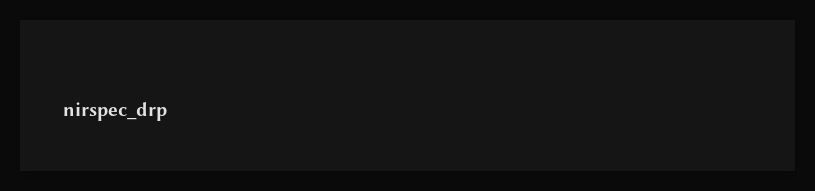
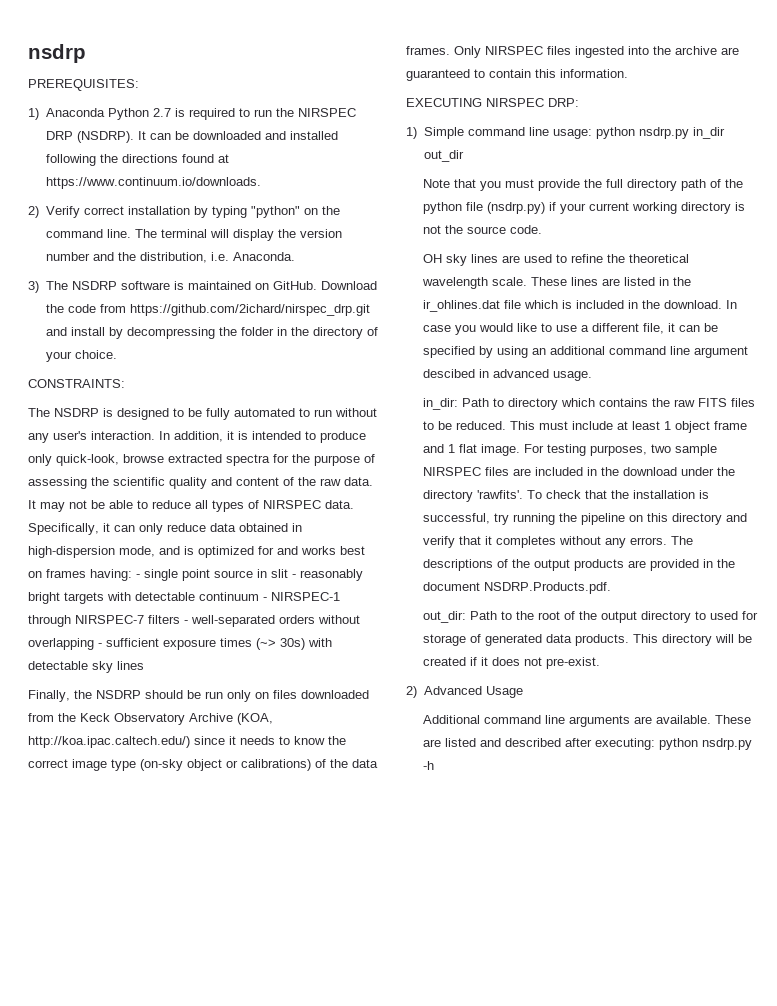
[63,102,167,121] nirspec_drp -> [28,44,86,63] [28,79,139,91] [28,108,356,120] [45,131,338,143] [45,154,229,166] [45,177,261,189] [28,206,340,218] [45,229,342,241] [45,252,295,263] [28,281,377,293] [45,304,370,316] [45,327,378,339] [45,350,117,362] [28,379,125,388] [28,408,377,420] [28,431,366,443] [28,454,375,466] [28,477,373,489] [28,500,354,512] [28,523,302,535] [28,546,365,558] [28,569,363,581] [28,592,340,604] [28,615,360,627] [28,638,332,650] [28,661,144,673] [28,690,369,702] [28,713,273,725] [28,736,346,748] [28,759,378,771] [406,46,739,58] [406,69,628,81] [406,98,579,107] [406,127,725,139] [423,150,464,162] [422,179,743,191] [422,202,745,214] [422,225,542,234] [422,254,689,266] [421,277,691,289] [422,300,737,312] [422,323,718,335] [422,346,748,358] [422,369,592,381] [422,398,755,410] [422,421,747,433] [422,444,717,456] [422,467,735,476] [422,490,709,502] [422,513,747,525] [422,536,693,548] [422,559,735,571] [422,582,611,594] [422,611,758,623] [422,634,752,646] [422,657,600,669] [406,686,523,698] [422,715,751,727] [422,738,752,750] [422,761,434,770] nsdrp // PREREQUISITES: // 1) Anaconda Python 2.7 is required to run the NIRSPEC DRP (NSDRP). It can be downloaded and installed following the directions found at https://www.continuum.io/downloads. // 2) Verify correct installation by typing "python" on the command line. The terminal will display the version number and the distribution, i.e. Anaconda. // 3) The NSDRP software is maintained on GitHub. Download the code from https://github.com/2ichard/nirspec_drp.git and install by decompressing the folder in the directory of your choice. // CONSTRAINTS: // The NSDRP is designed to be fully automated to run without any user's interaction. In addition, it is intended to produce only quick-look, browse extracted spectra for the purpose of assessing the scientific quality and content of the raw data. It may not be able to reduce all types of NIRSPEC data. Specifically, it can only reduce data obtained in high-dispersion mode, and is optimized for and works best on frames having: - single point source in slit - reasonably bright targets with detectable continuum - NIRSPEC-1 through NIRSPEC-7 filters - well-separated orders without overlapping - sufficient exposure times (~> 30s) with detectable sky lines // Finally, the NSDRP should be run only on files downloaded from the Keck Observatory Archive (KOA, http://koa.ipac.caltech.edu/) since it needs to know the correct image type (on-sky object or calibrations) of the data frames. Only NIRSPEC files ingested into the archive are guaranteed to contain this information. // EXECUTING NIRSPEC DRP: // 1) Simple command line usage: python nsdrp.py in_dir out_dir // Note that you must provide the full directory path of the python file (nsdrp.py) if your current working directory is not the source code. // OH sky lines are used to refine the theoretical wavelength scale. These lines are listed in the ir_ohlines.dat file which is included in the download. In case you would like to use a different file, it can be specified by using an additional command line argument descibed in advanced usage. // in_dir: Path to directory which contains the raw FITS files to be reduced. This must include at least 1 object frame and 1 flat image. For testing purposes, two sample NIRSPEC files are included in the download under the directory 'rawfits'. To check that the installation is successful, try running the pipeline on this directory and verify that it completes without any errors. The descriptions of the output products are provided in the document NSDRP.Products.pdf. // out_dir: Path to the root of the output directory to used for storage of generated data products. This directory will be created if it does not pre-exist. // 2) Advanced Usage // Additional command line arguments are available. These are listed and described after executing: python nsdrp.py -h

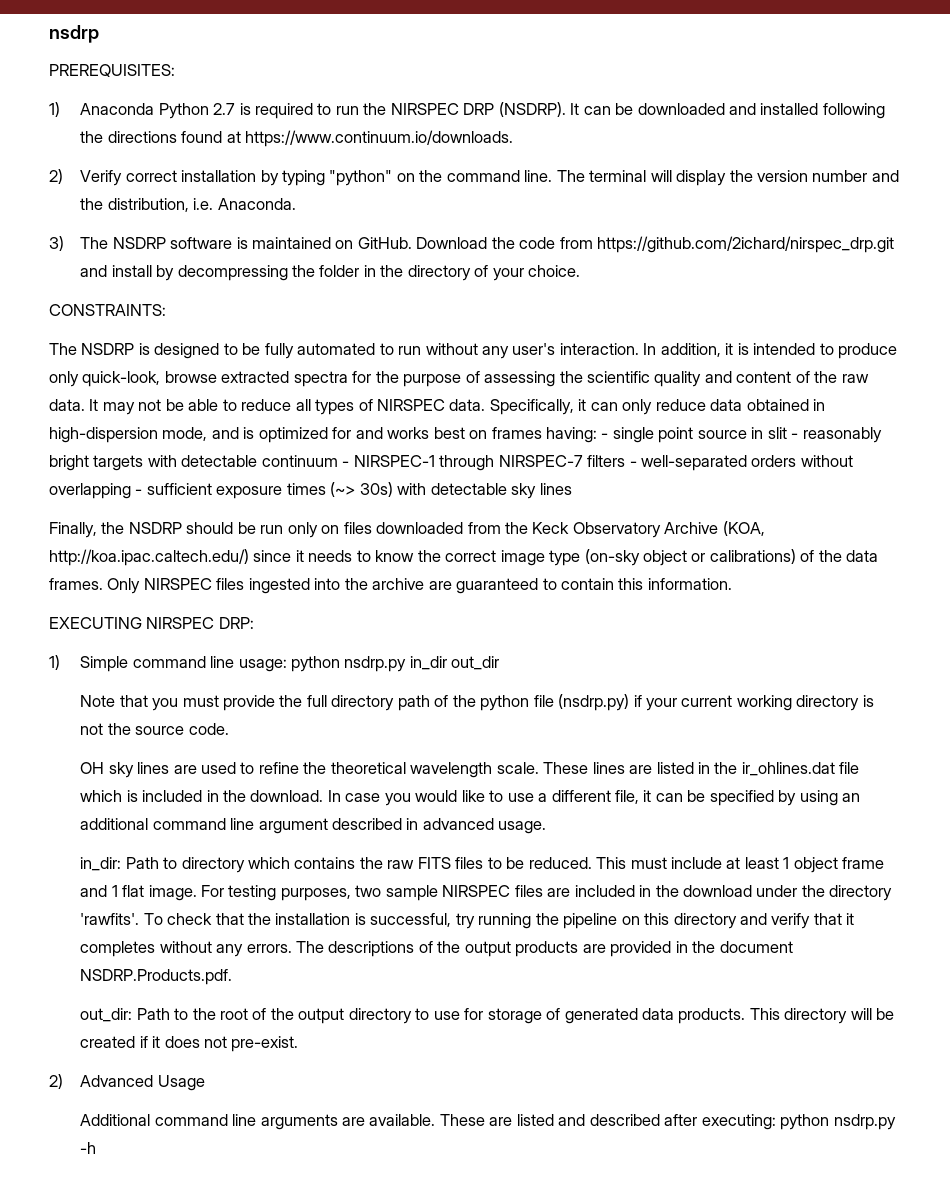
[422,369,475,378] descibed -> [332,818,403,830] described
[709,611,738,620] used -> [433,1011,460,1020] use

